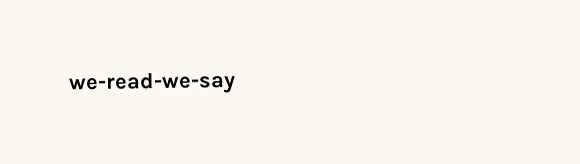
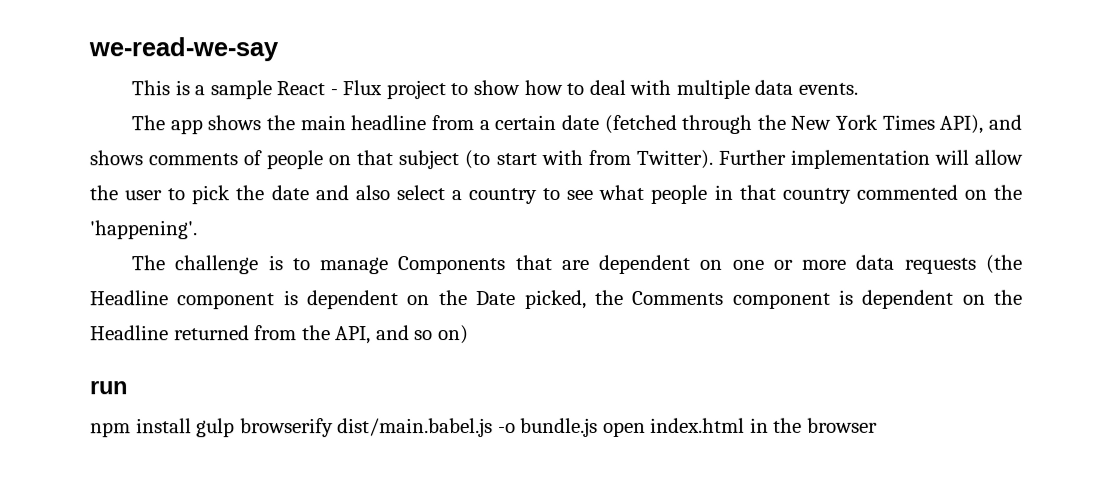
(236, 83) none -> [131,79,858,100] [131,114,1022,135] [89,149,1024,170] [89,184,1023,205] [89,220,197,240] [132,254,1023,275] [90,289,1023,310] [90,325,469,345] [90,381,128,395] [90,417,878,438] // This is a sample React - Flux project to show how to deal with multiple data events. // The app shows the main headline from a certain date (fetched through the New York Times API), and shows comments of people on that subject (to start with from Twitter). Further implementation will allow the user to pick the date and also select a country to see what people in that country commented on the 'happening'. // The challenge is to manage Components that are dependent on one or more data requests (the Headline component is dependent on the Date picked, the Comments component is dependent on the Headline returned from the API, and so on) // run // npm install gulp browserify dist/main.babel.js -o bundle.js open index.html in the browser

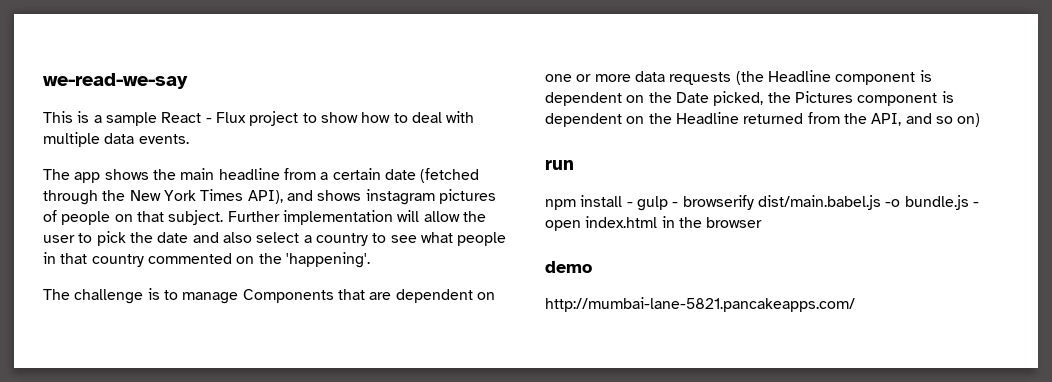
[148,153,239,166] comments -> [365,189,496,205] instagram pictures
[398,149,713,170] subject (to start with from Twitter). -> [168,210,224,225] subject.
[632,290,725,305] Comments -> [794,91,853,103] Pictures
[196,418,236,438] gulp -> [626,196,679,211] - gulp -
(599, 427) none -> [972,202,979,207] -
(878, 425) none -> [545,261,592,273] [545,297,855,312] // demo // http://mumbai-lane-5821.pancakeapps.com/

